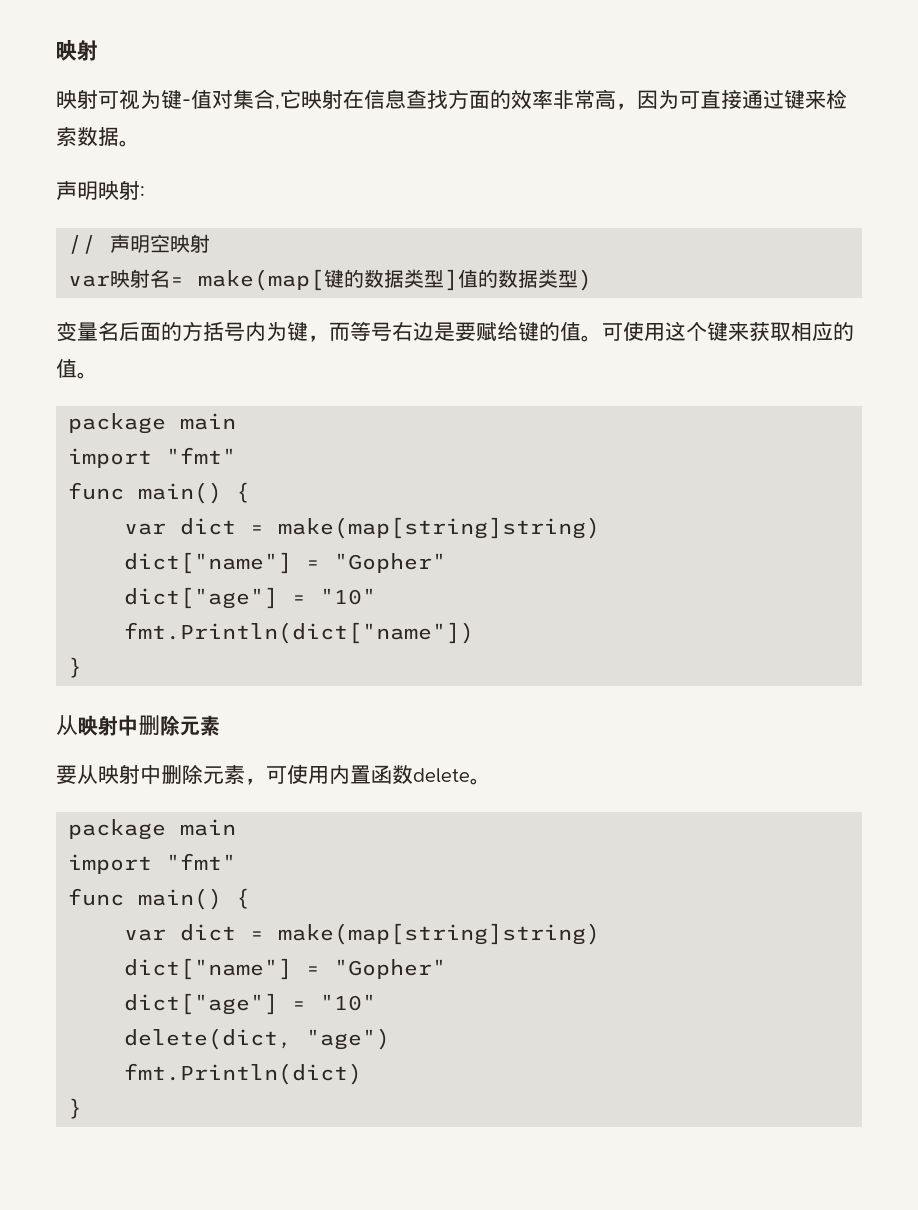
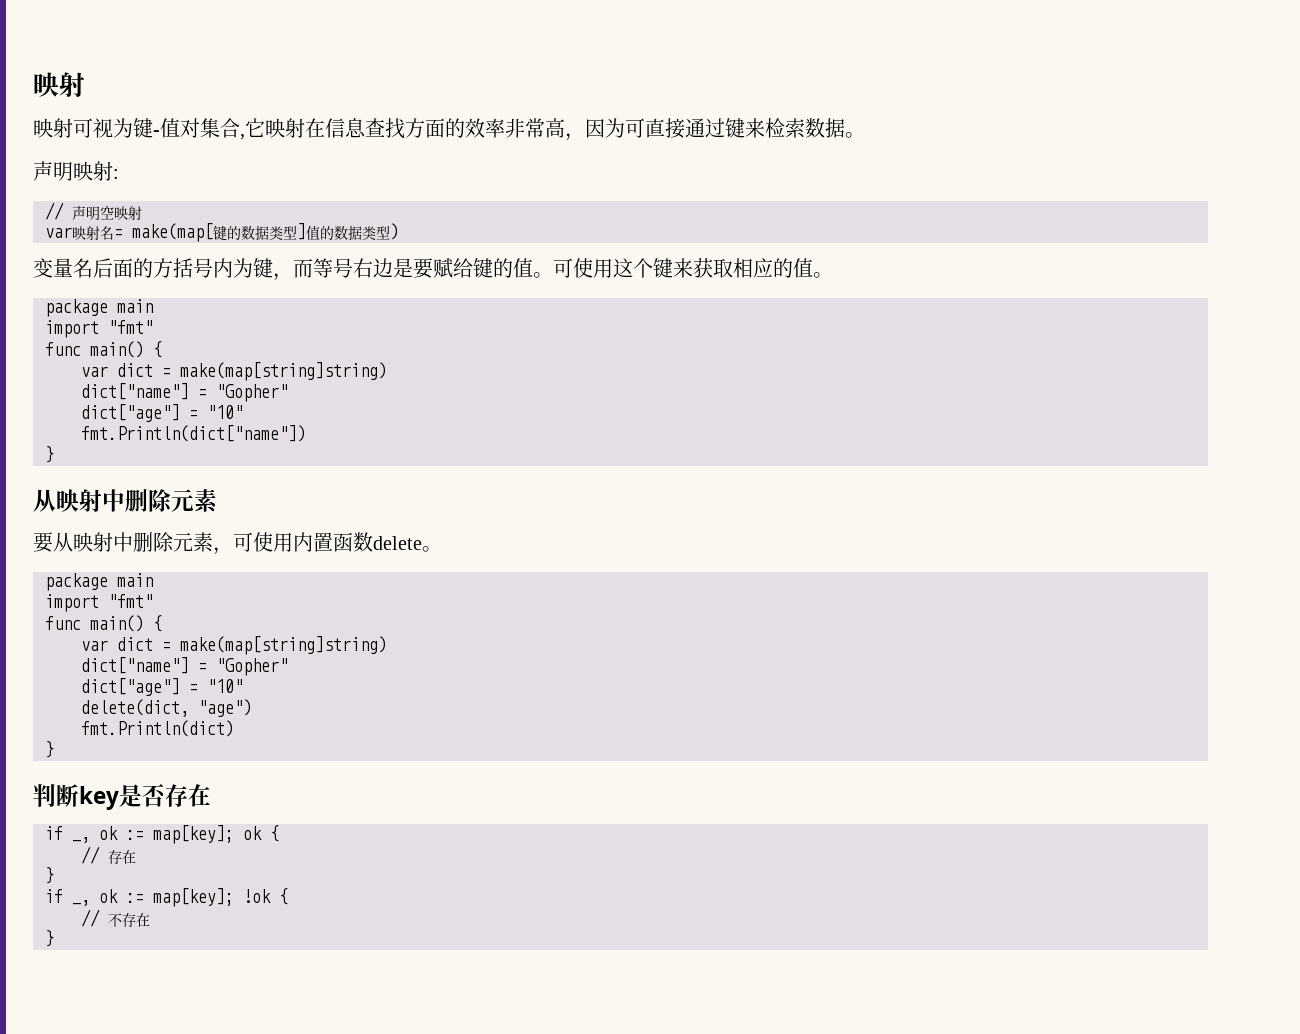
(83, 1108) none -> [33,784,211,810] [45,825,279,844] [81,846,136,864] [45,867,54,884] [45,888,288,907] [81,909,150,927] [45,930,54,947] // 判断key是否存在 // if _, ok := map[key]; ok { // // 存在 // } // if _, ok := map[key]; !ok { // // 不存在 // }

